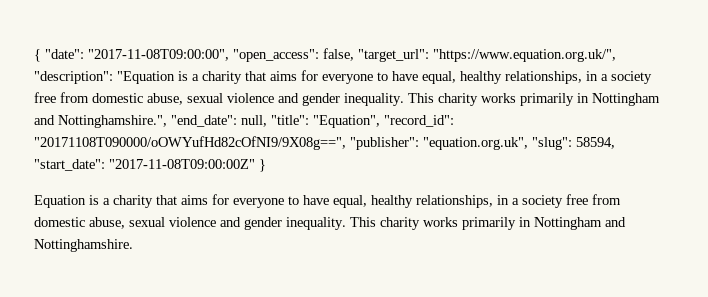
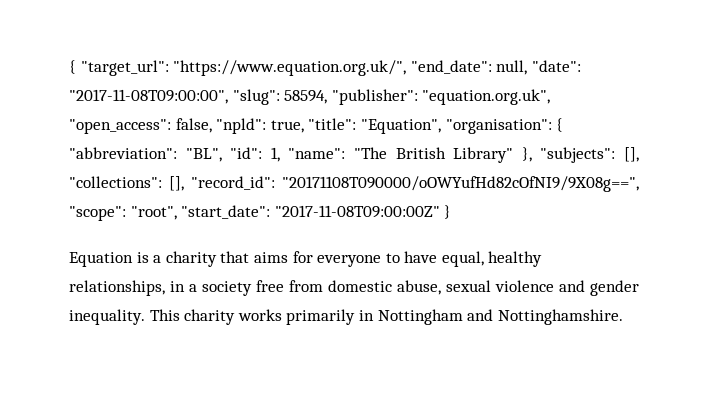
[34,48,616,62] [34,70,652,84] [34,92,660,106] [34,115,454,128] [34,136,615,150] { "date": "2017-11-08T09:00:00", "open_access": false, "target_url": "https://www.equation.org.uk/", "description": "Equation is a charity that aims for everyone to have equal, healthy relationships, in a society free from domestic abuse, sexual violence and gender inequality. This charity works primarily in Nottingham and Nottinghamshire.", "end_date": null, "title": "Equation", "record_id": "20171108T090000/oOWYufHd82cOfNI9/9X08g==", "publisher": "equation.org.uk", "slug": 58594, -> [69,60,581,76] [69,89,551,105] [69,118,564,134] [69,147,640,163] [69,176,639,192] [69,206,177,221] { "target_url": "https://www.equation.org.uk/", "end_date": null, "date": "2017-11-08T09:00:00", "slug": 58594, "publisher": "equation.org.uk", "open_access": false, "npld": true, "title": "Equation", "organisation": { "abbreviation": "BL", "id": 1, "name": "The British Library" }, "subjects": [], "collections": [], "record_id": "20171108T090000/oOWYufHd82cOfNI9/9X08g==", "scope": "root",

